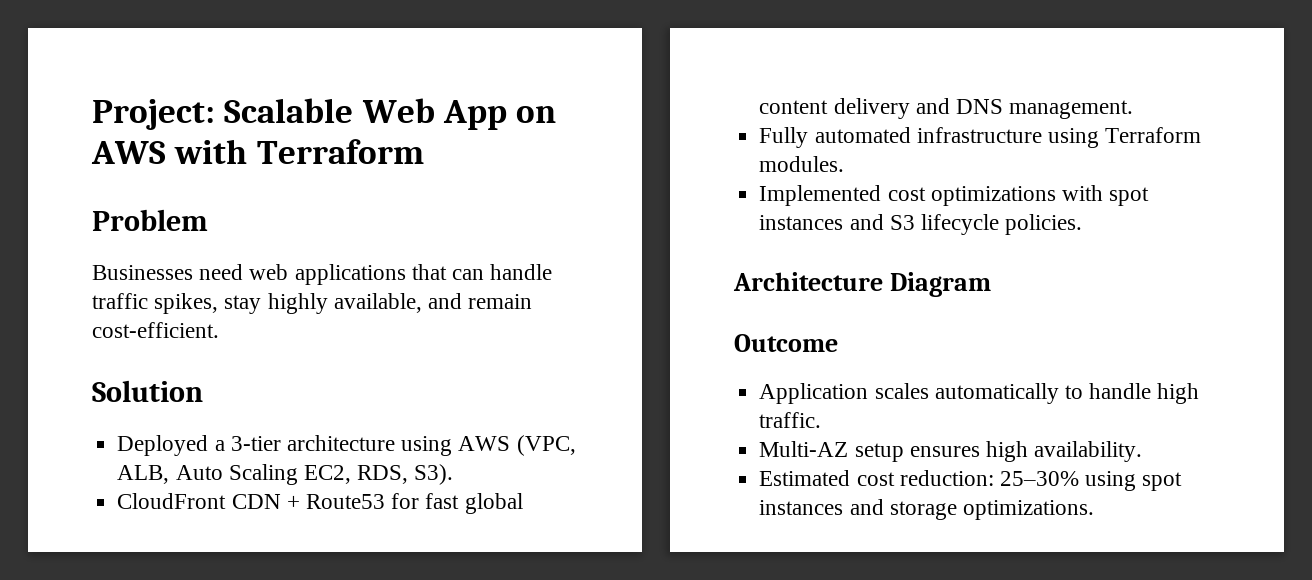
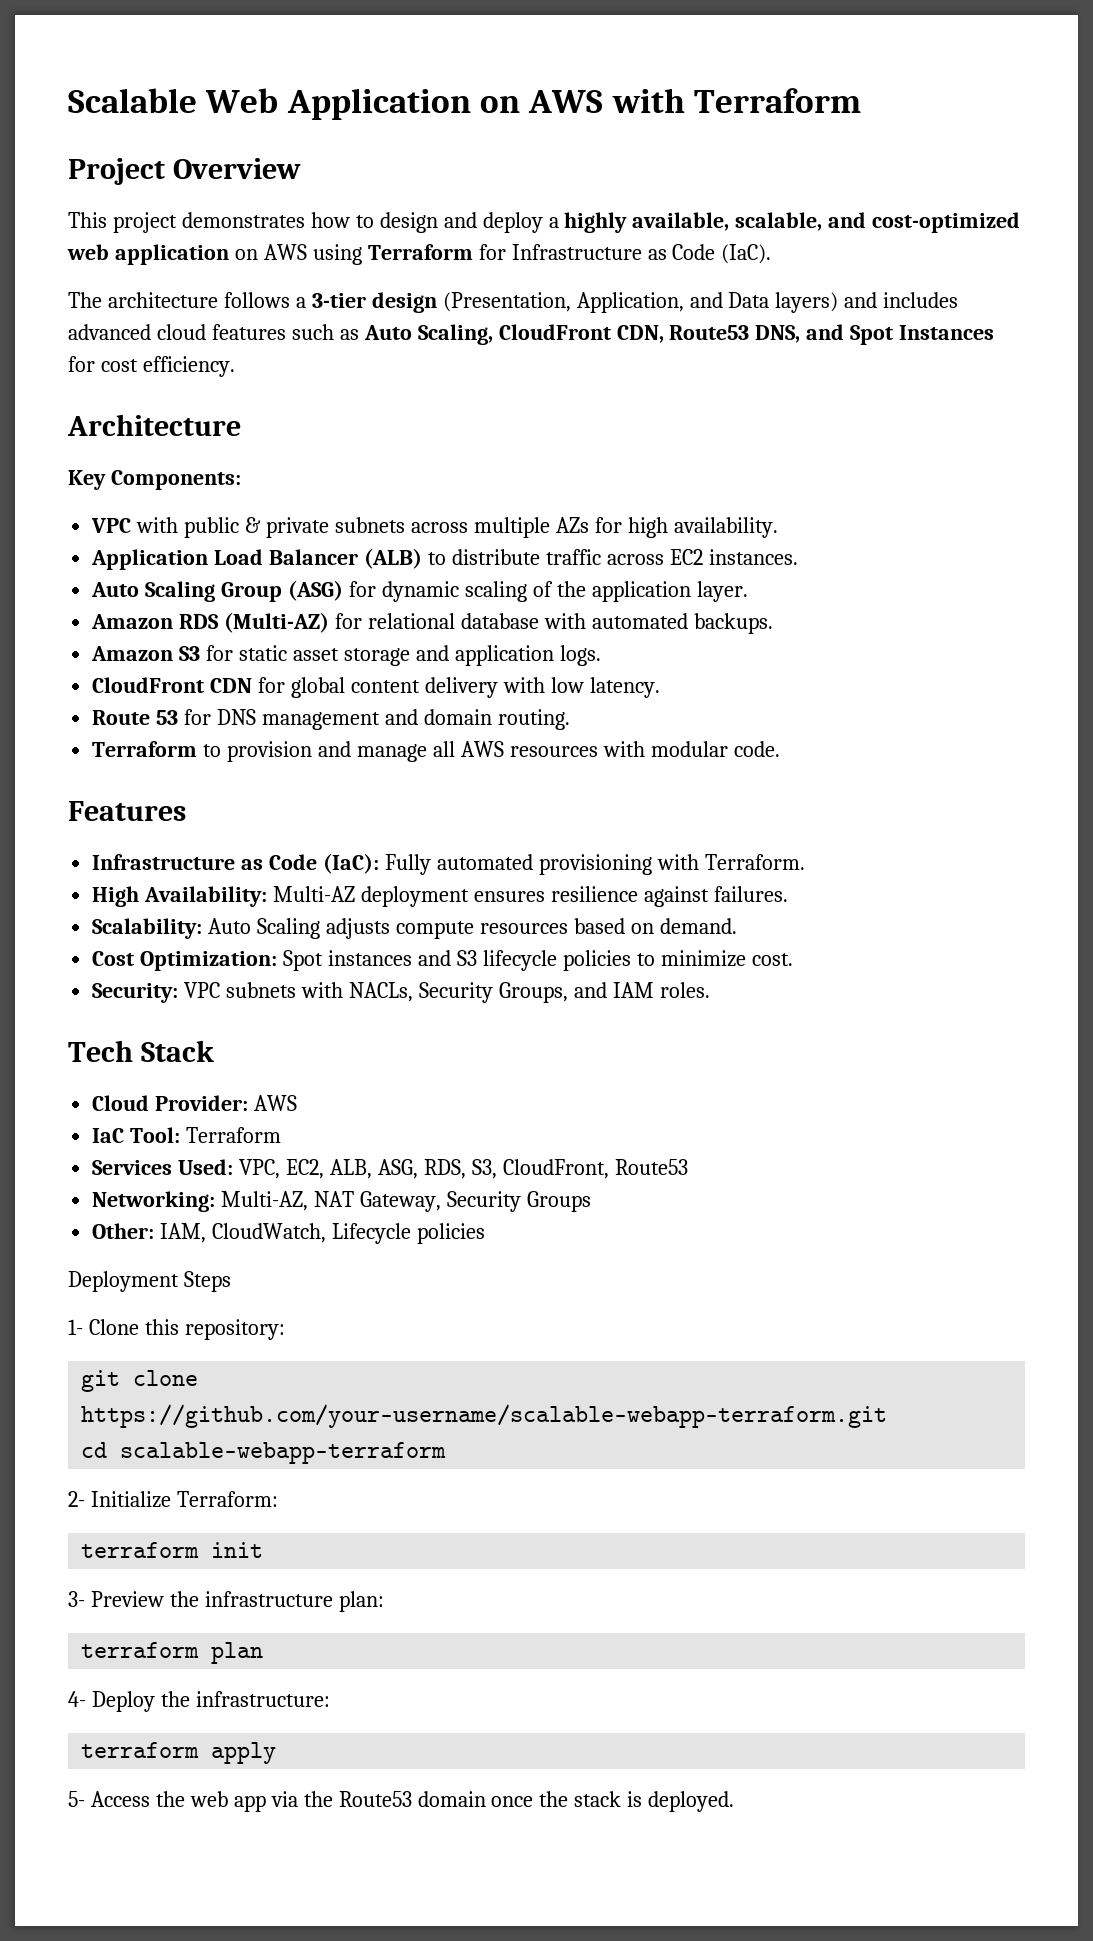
[92,99,215,130] Project: -> (68, 100) none
[442,100,507,130] App -> [286,88,471,120] Application
[92,209,208,231] [92,264,553,285] [92,293,533,314] [92,322,219,338] [92,380,203,402] [117,435,576,456] [117,464,454,485] [117,493,523,514] [759,98,1134,119] [759,127,1202,148] [759,156,845,172] [759,185,1150,206] [759,214,1083,235] [733,272,991,297] [734,334,838,352] [759,383,1200,404] [759,412,822,428] [759,441,1143,462] [759,470,1183,491] [759,499,1094,520] Problem // Businesses need web applications that can handle traffic spikes, stay highly available, and remain cost-efficient. // Solution // Deployed a 3-tier architecture using AWS (VPC, ALB, Auto Scaling EC2, RDS, S3). // CloudFront CDN + Route53 for fast global content delivery and DNS management. // Fully automated infrastructure using Terraform modules. // Implemented cost optimizations with spot instances and S3 lifecycle policies. // Architecture Diagram // Outcome // Application scales automatically to handle high traffic. // Multi-AZ setup ensures high availability. // Estimated cost reduction: 25–30% using spot instances and storage optimizations. -> [68,158,301,185] [68,212,1021,233] [67,244,772,265] [68,292,959,313] [68,324,995,345] [68,356,235,377] [67,414,241,436] [68,470,241,490] [91,517,778,538] [91,548,798,570] [91,580,748,602] [91,612,773,634] [91,645,601,666] [92,677,660,698] [92,709,570,730] [92,741,780,762] [68,801,186,821] [92,853,805,875] [92,886,788,907] [92,918,737,939] [92,950,793,971] [92,982,710,1003] [68,1040,214,1062] [92,1095,298,1111] [92,1127,282,1143] [92,1159,688,1179] [92,1191,591,1212] [92,1223,485,1244] [68,1271,231,1292] [68,1319,285,1340] [81,1370,199,1392] [81,1404,888,1428] [81,1442,447,1464] [68,1491,278,1508] [81,1542,264,1558] [68,1591,384,1612] [81,1642,264,1664] [68,1691,330,1712] [81,1742,277,1764] [68,1791,735,1812] Project Overview // This project demonstrates how to design and deploy a highly available, scalable, and cost-optimized web application on AWS using Terraform for Infrastructure as Code (IaC). // The architecture follows a 3-tier design (Presentation, Application, and Data layers) and includes advanced cloud features such as Auto Scaling, CloudFront CDN, Route53 DNS, and Spot Instances for cost efficiency. // Architecture // Key Components: // VPC with public & private subnets across multiple AZs for high availability. // Application Load Balancer (ALB) to distribute traffic across EC2 instances. // Auto Scaling Group (ASG) for dynamic scaling of the application layer. // Amazon RDS (Multi-AZ) for relational database with automated backups. // Amazon S3 for static asset storage and application logs. // CloudFront CDN for global content delivery with low latency. // Route 53 for DNS management and domain routing. // Terraform to provision and manage all AWS resources with modular code. // Features // Infrastructure as Code (IaC): Fully automated provisioning with Terraform. // High Availability: Multi-AZ deployment ensures resilience against failures. // Scalability: Auto Scaling adjusts compute resources based on demand. // Cost Optimization: Spot instances and S3 lifecycle policies to minimize cost. // Security: VPC subnets with NACLs, Security Groups, and IAM roles. // Tech Stack // Cloud Provider: AWS // IaC Tool: Terraform // Services Used: VPC, EC2, ALB, ASG, RDS, S3, CloudFront, Route53 // Networking: Multi-AZ, NAT Gateway, Security Groups // Other: IAM, CloudWatch, Lifecycle policies // Deployment Steps // 1- Clone this repository: // git clone https://github.com/your-username/scalable-webapp-terraform.git // cd scalable-webapp-terraform // 2- Initialize Terraform: // terraform init // 3- Preview the infrastructure plan: // terraform plan // 4- Deploy the infrastructure: // terraform apply // 5- Access the web app via the Route53 domain once the stack is deployed.

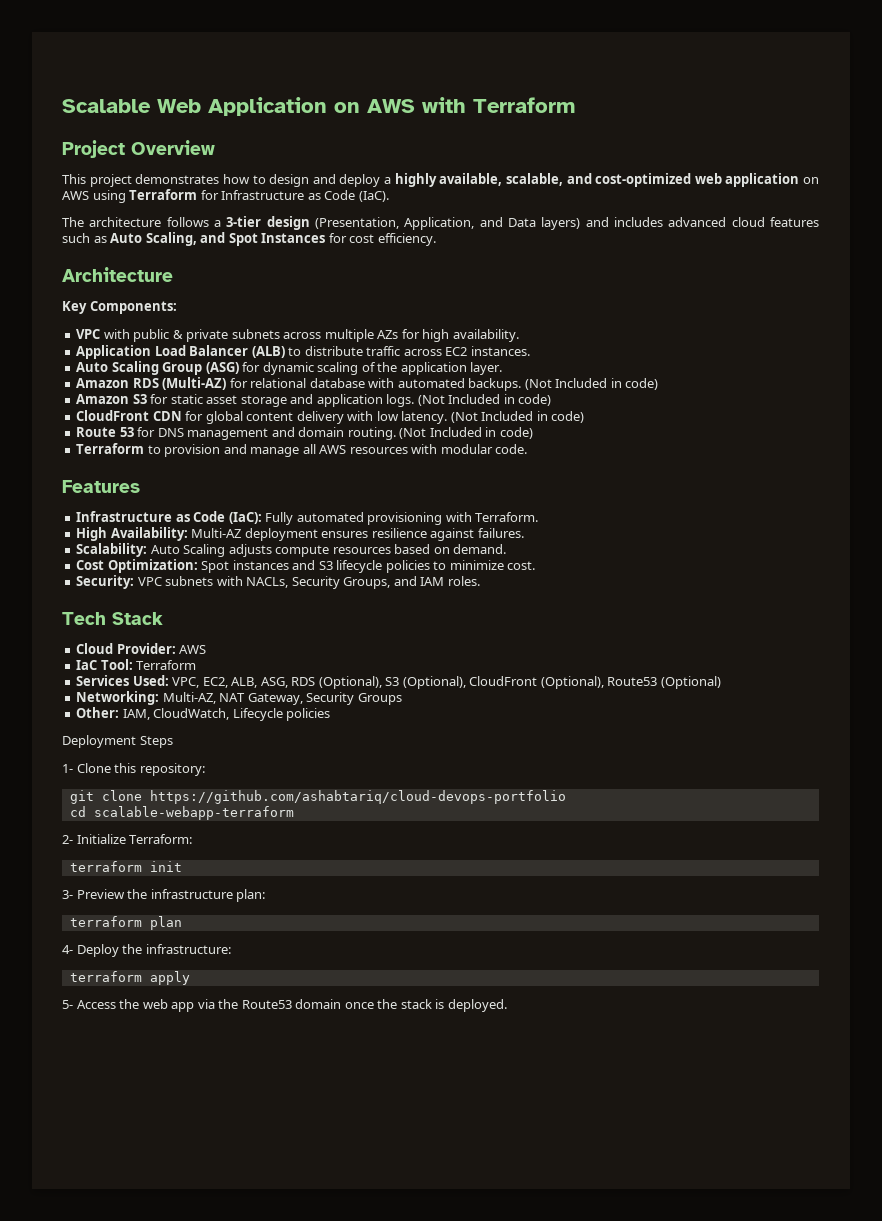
[498,324,801,343] CloudFront CDN, Route53 DNS, -> (197, 239) none
(773, 623) none -> [524,378,659,390] (Not Included in code)
(601, 655) none -> [417,394,552,406] (Not Included in code)
(660, 687) none -> [450,411,585,423] (Not Included in code)
(570, 719) none -> [399,427,533,439] (Not Included in code)
[423,1159,688,1179] RDS, S3, CloudFront, Route53 -> [291,676,721,689] RDS (Optional), S3 (Optional), CloudFront (Optional), Route53 (Optional)
[81,1404,888,1428] https://github.com/your-username/scalable-webapp-terraform.git -> [149,790,566,804] https://github.com/ashabtariq/cloud-devops-portfolio

